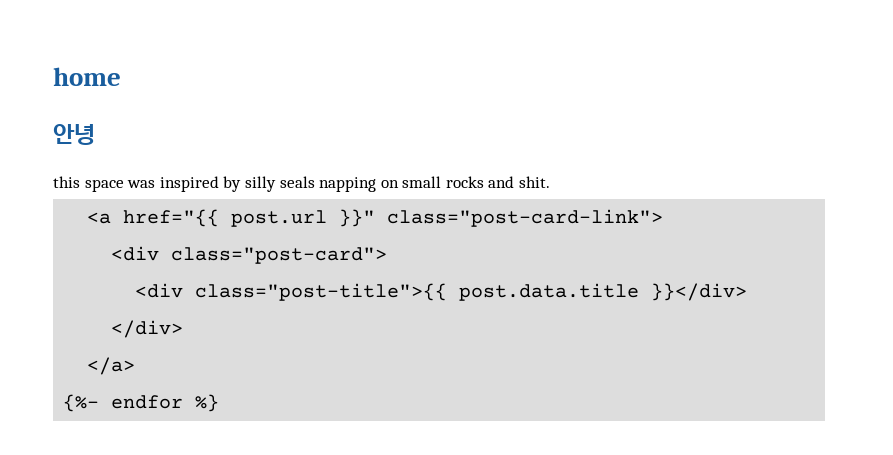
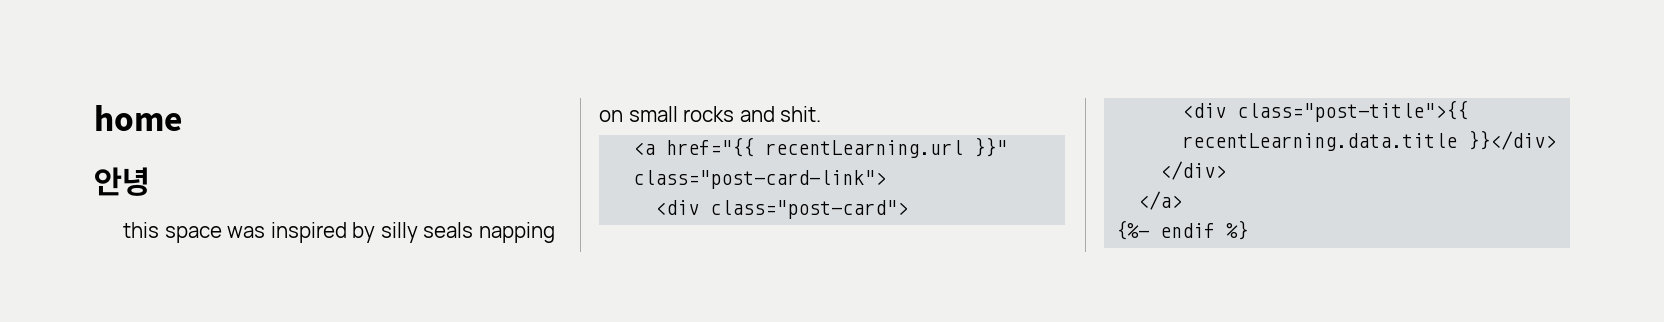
[231,210,328,227] post.url -> [765,140,964,158] recentLearning.url
[459,283,640,301] post.data.title -> [1182,133,1458,151] recentLearning.data.title
[111,395,184,409] endfor -> [1160,223,1216,238] endif

